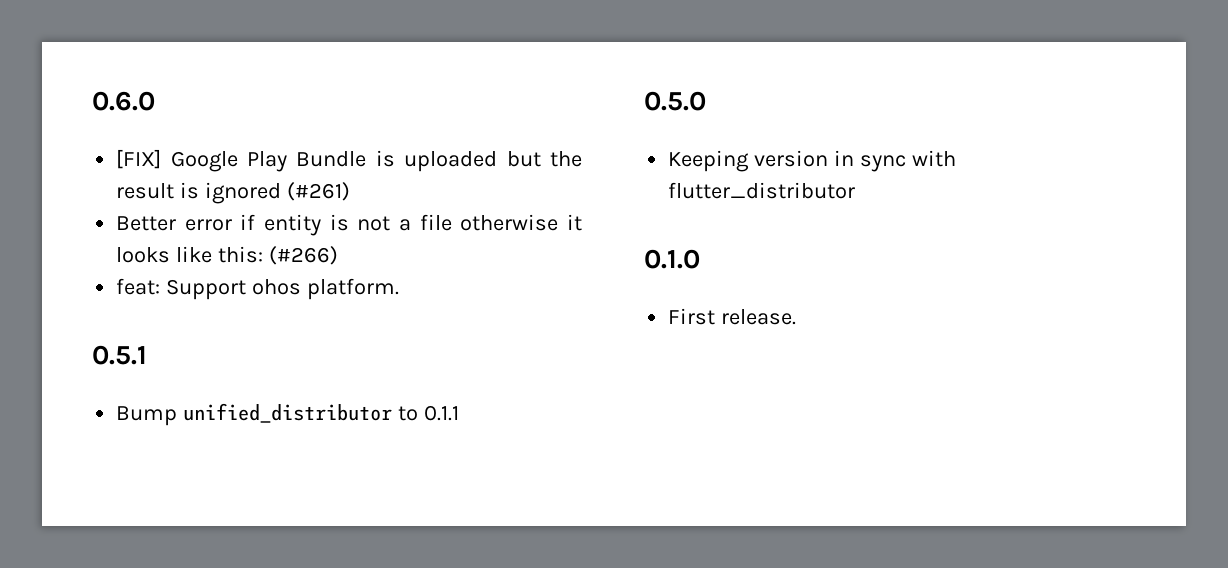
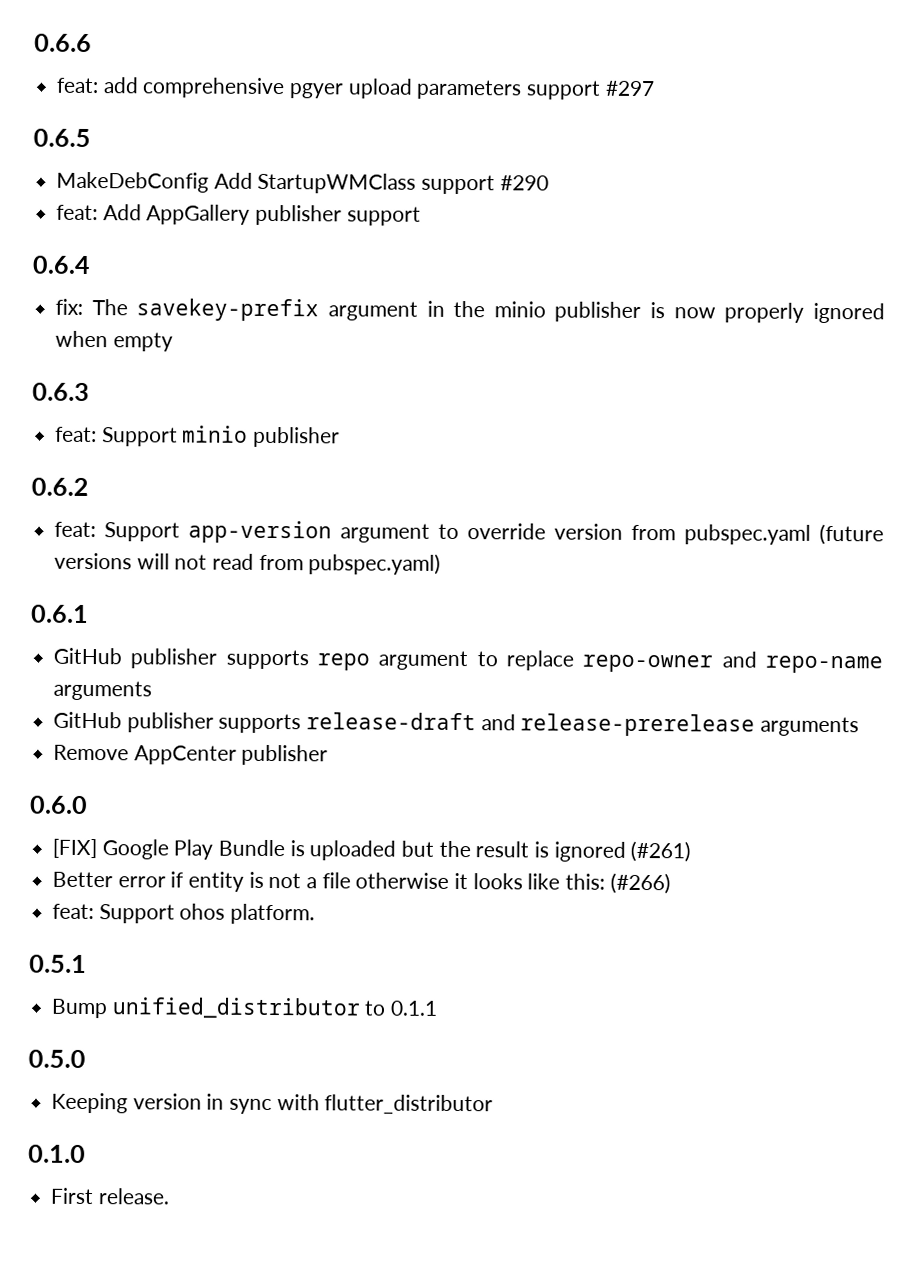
(92, 101) none -> [34,33,92,53] [56,77,654,100] [33,128,91,148] [56,171,549,195] [56,204,421,226] [32,255,91,275] [55,298,885,324] [55,330,173,352] [32,382,90,402] [55,425,341,448] [31,477,89,497] [54,520,885,546] [54,552,442,575] [31,604,89,624] [53,647,883,674] [53,680,153,701] [53,711,860,737] [53,744,329,766] 0.6.6 // feat: add comprehensive pgyer upload parameters support #297 // 0.6.5 // MakeDebConfig Add StartupWMClass support #290 // feat: Add AppGallery publisher support // 0.6.4 // fix: The savekey-prefix argument in the minio publisher is now properly ignored when empty // 0.6.3 // feat: Support minio publisher // 0.6.2 // feat: Support app-version argument to override version from pubspec.yaml (future versions will not read from pubspec.yaml) // 0.6.1 // GitHub publisher supports repo argument to replace repo-owner and repo-name arguments // GitHub publisher supports release-draft and release-prerelease arguments // Remove AppCenter publisher //

